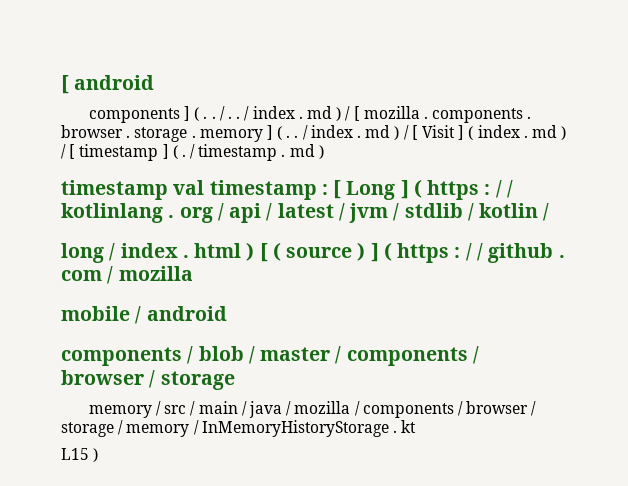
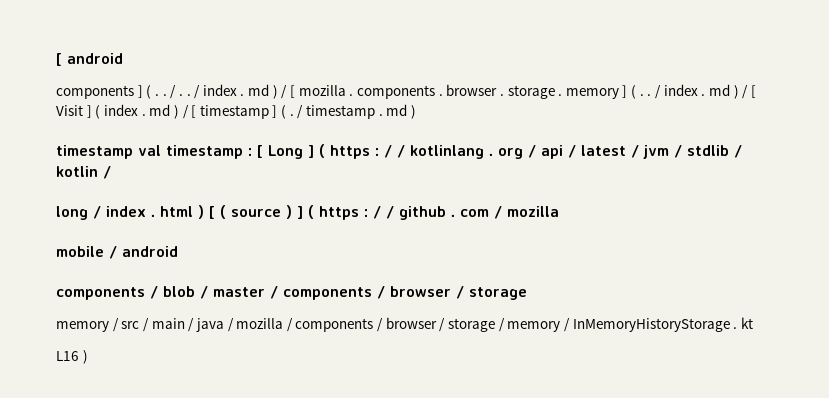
[61,448,89,460] L15 -> [56,351,79,361] L16

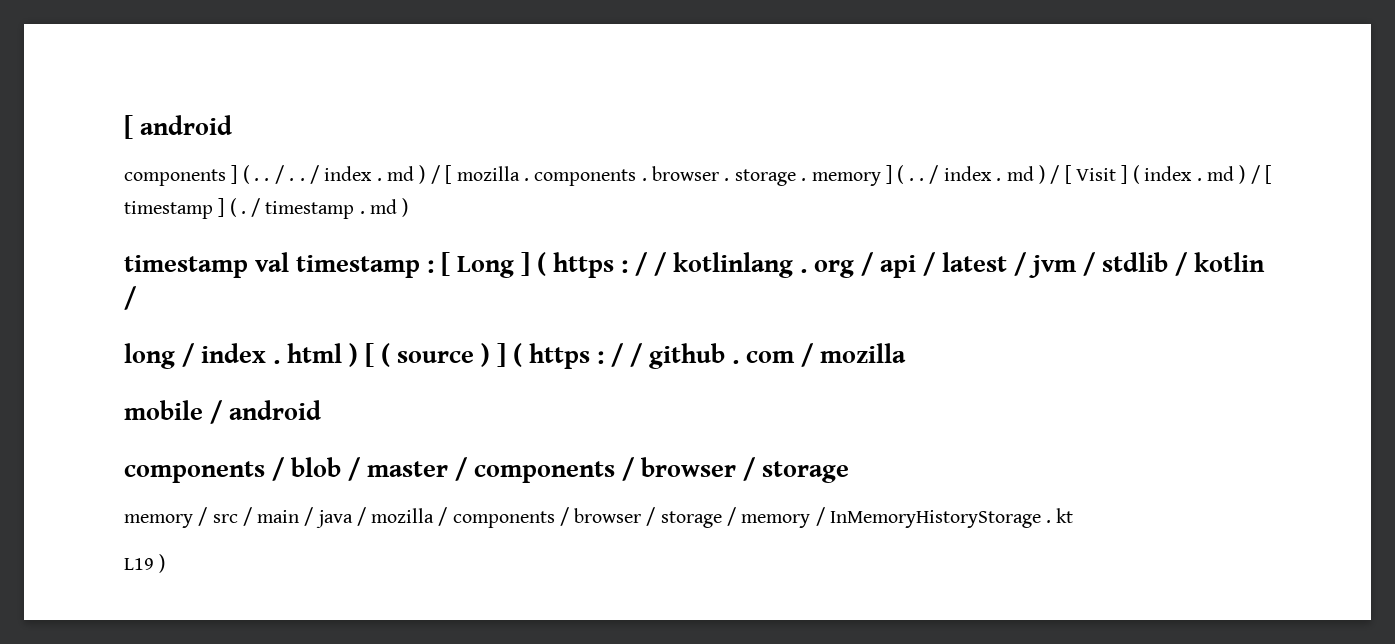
[56,351,79,361] L16 -> [124,558,154,570] L19

